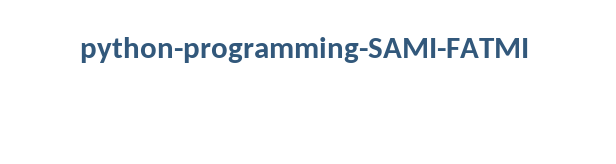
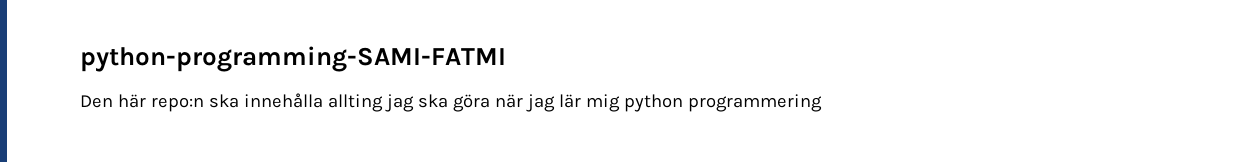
(529, 50) none -> [80,93,822,112] // Den här repo:n ska innehålla allting jag ska göra när jag lär mig python programmering

